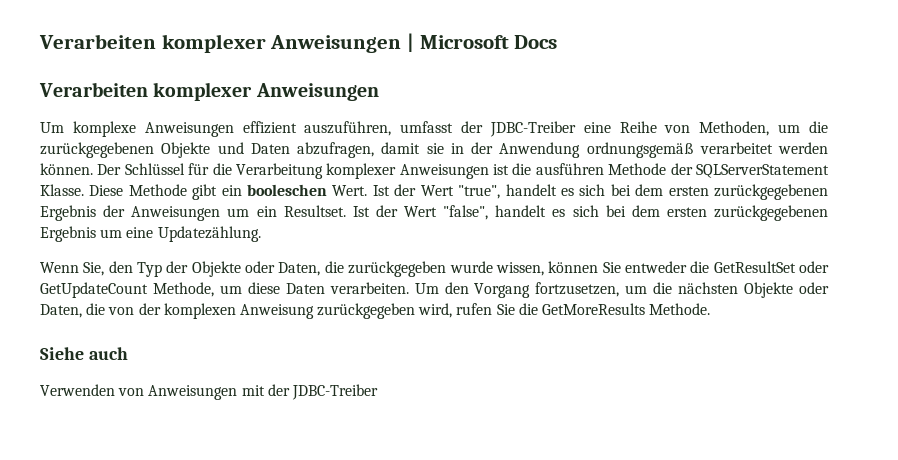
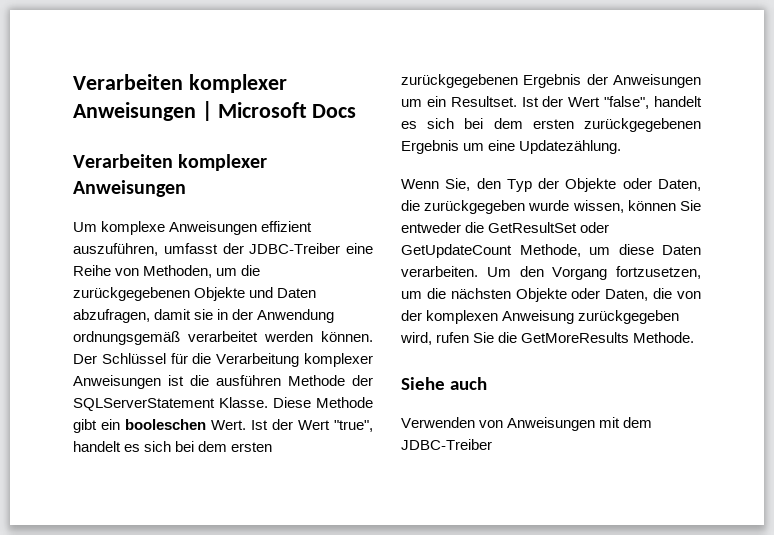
[267,384,290,396] der -> [623,417,653,428] dem

